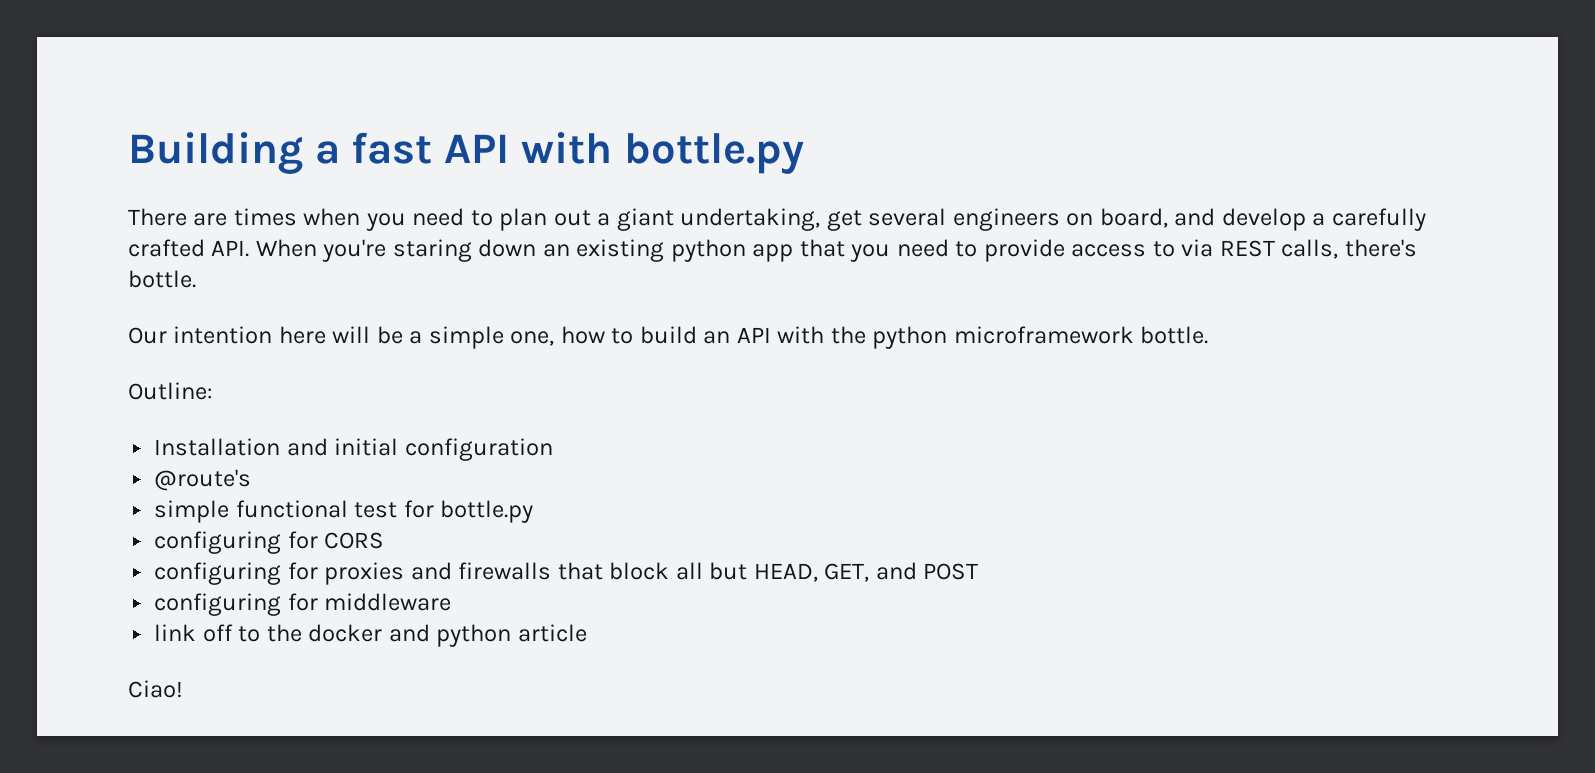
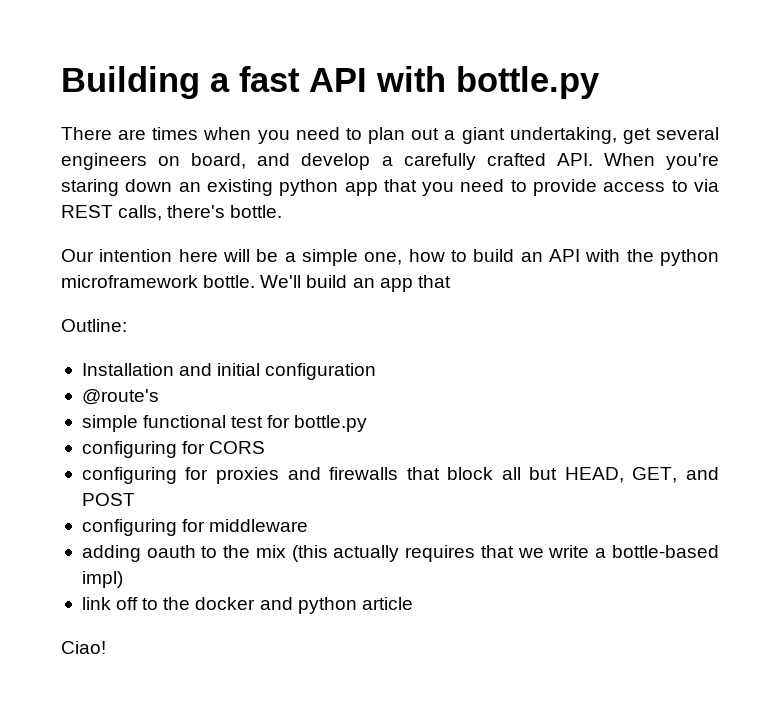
(1209, 335) none -> [260,275,451,292] We'll build an app that
(452, 602) none -> [81,545,719,562] [81,571,123,588] // adding oauth to the mix (this actually requires that we write a bottle-based impl)

